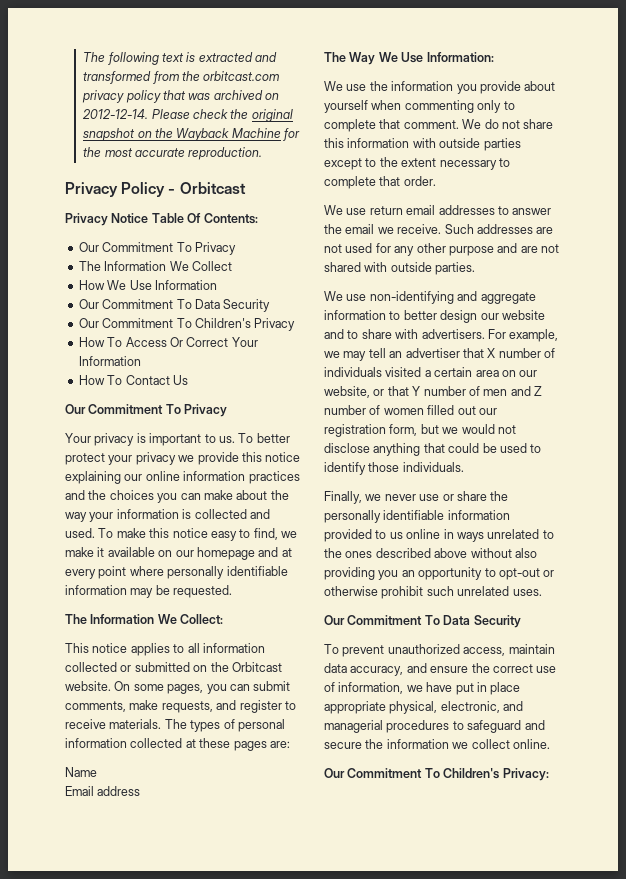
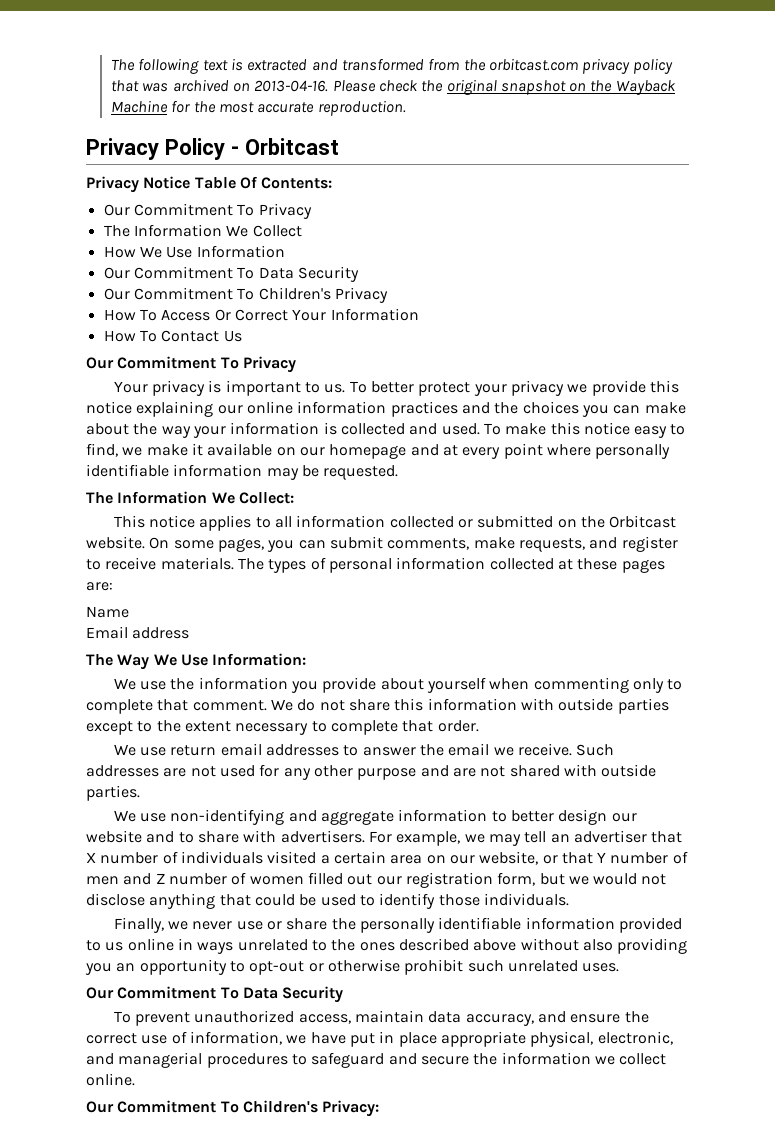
[82,109,149,119] 2012-12-14. -> [254,80,329,92] 2013-04-16.

